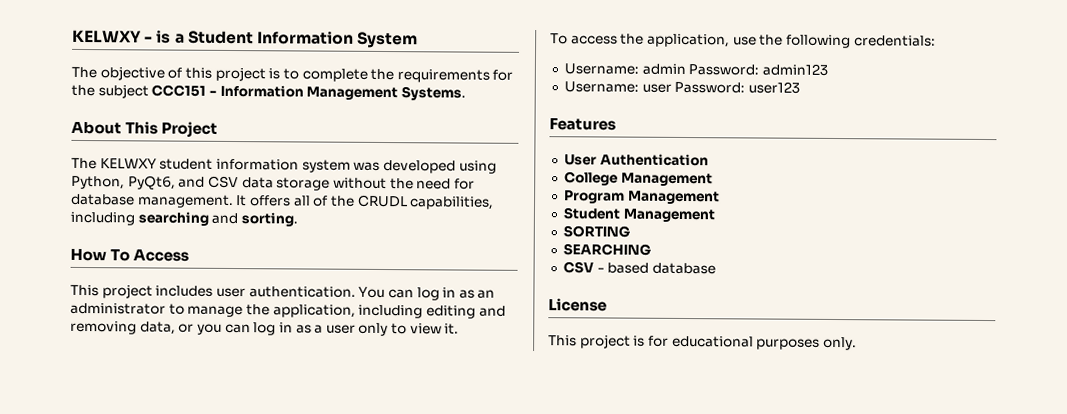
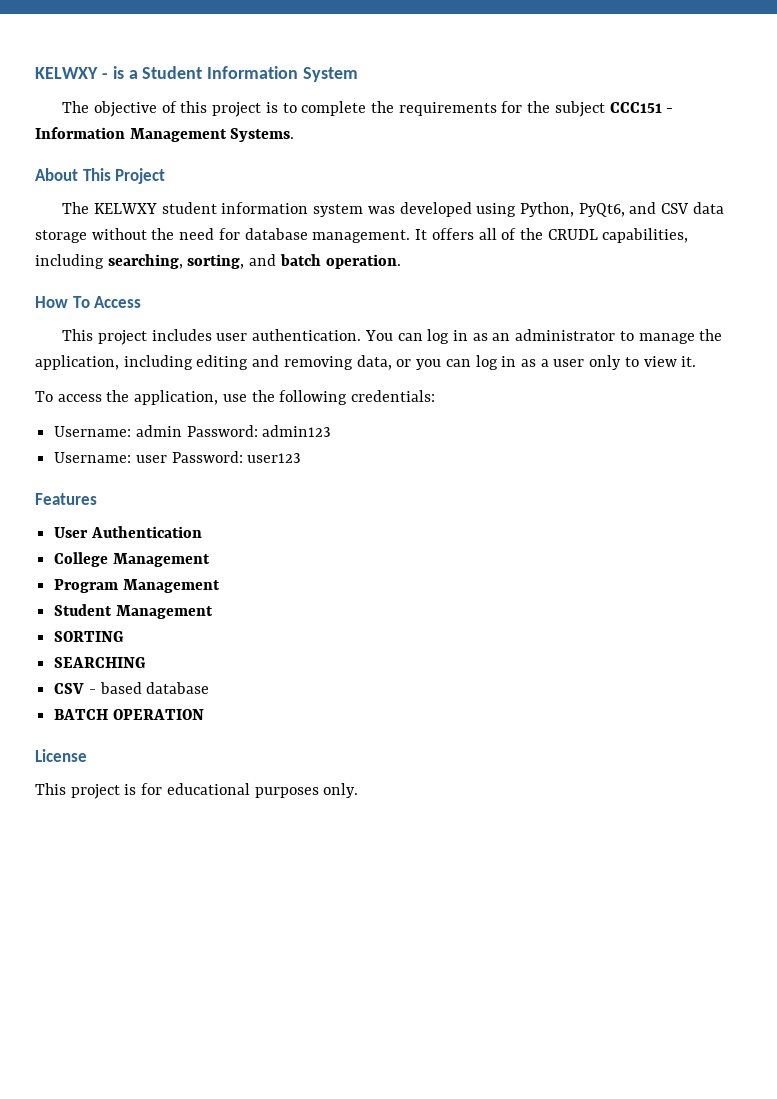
[137,211,298,227] searching and sorting. -> [107,254,401,269] searching, sorting, and batch operation.
(716, 268) none -> [54,709,204,720] // BATCH OPERATION

